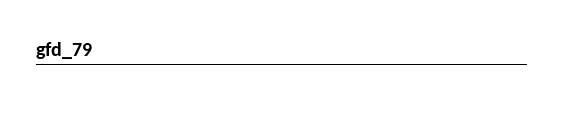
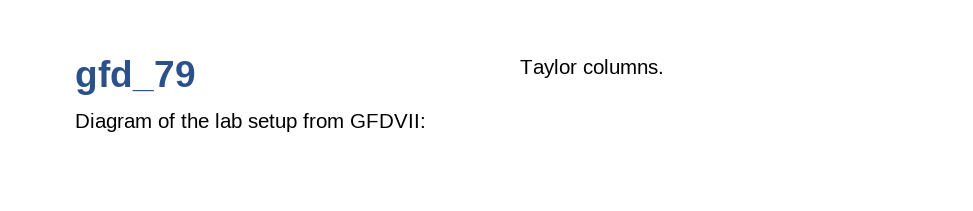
(92, 50) none -> [75,113,426,132] [520,59,664,78] // Diagram of the lab setup from GFDVII: Taylor columns.

